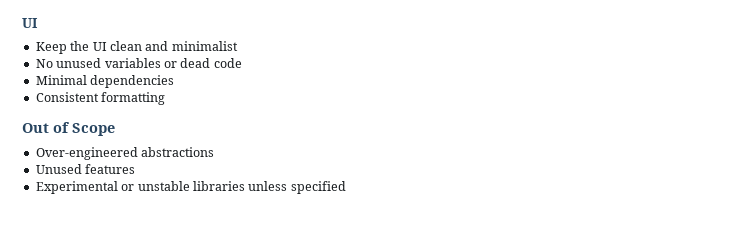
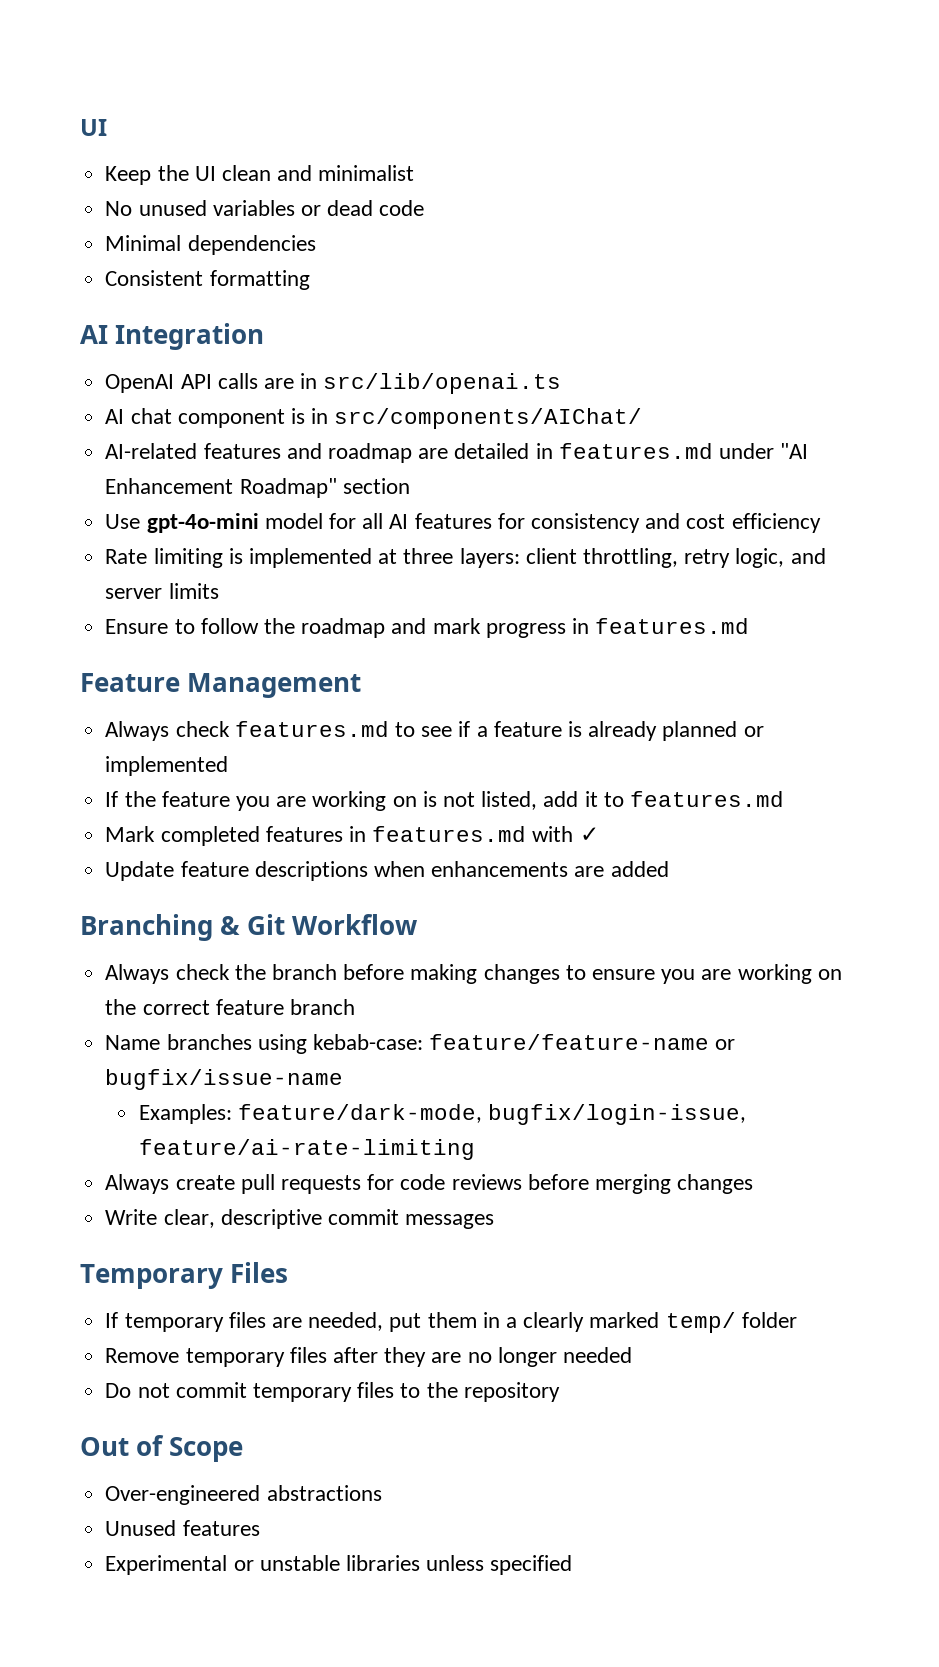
(166, 98) none -> [80,323,265,350] [105,373,562,394] [105,408,643,429] [105,443,809,463] [105,478,410,498] [105,513,821,533] [105,548,826,568] [105,583,219,599] [105,618,750,638] [80,673,362,698] [105,721,764,741] [105,756,229,776] [105,791,785,811] [105,826,599,846] [105,861,669,881] [80,914,418,941] [105,964,842,984] [105,999,355,1015] [105,1034,736,1054] [105,1069,344,1090] [138,1104,747,1125] [138,1139,475,1160] [105,1174,754,1194] [105,1209,495,1229] [80,1262,289,1289] [105,1312,797,1333] [105,1347,632,1367] [105,1382,560,1402] // AI Integration // OpenAI API calls are in src/lib/openai.ts // AI chat component is in src/components/AIChat/ // AI-related features and roadmap are detailed in features.md under "AI Enhancement Roadmap" section // Use gpt-4o-mini model for all AI features for consistency and cost efficiency // Rate limiting is implemented at three layers: client throttling, retry logic, and server limits // Ensure to follow the roadmap and mark progress in features.md // Feature Management // Always check features.md to see if a feature is already planned or implemented // If the feature you are working on is not listed, add it to features.md // Mark completed features in features.md with ✓ // Update feature descriptions when enhancements are added // Branching & Git Workflow // Always check the branch before making changes to ensure you are working on the correct feature branch // Name branches using kebab-case: feature/feature-name or bugfix/issue-name // Examples: feature/dark-mode, bugfix/login-issue, feature/ai-rate-limiting // Always create pull requests for code reviews before merging changes // Write clear, descriptive commit messages // Temporary Files // If temporary files are needed, put them in a clearly marked temp/ folder // Remove temporary files after they are no longer needed // Do not commit temporary files to the repository

